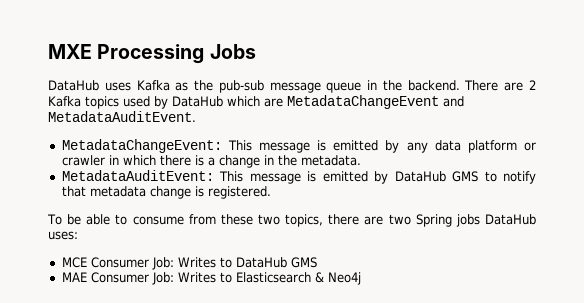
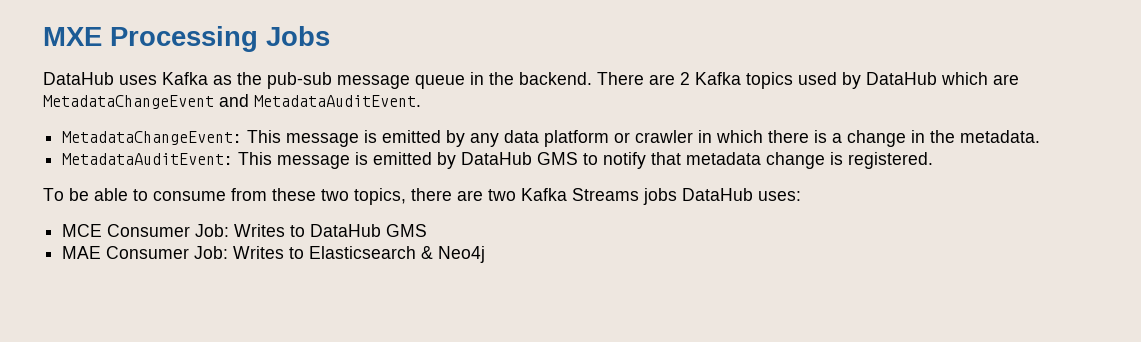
[415,214,452,227] Spring -> [521,188,639,201] Kafka Streams

